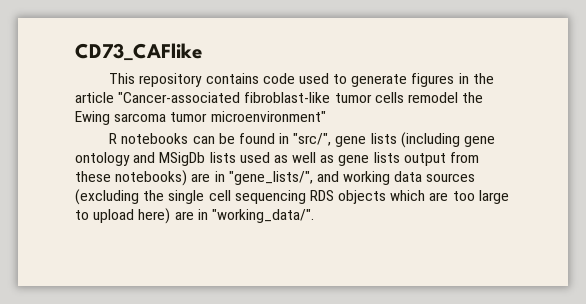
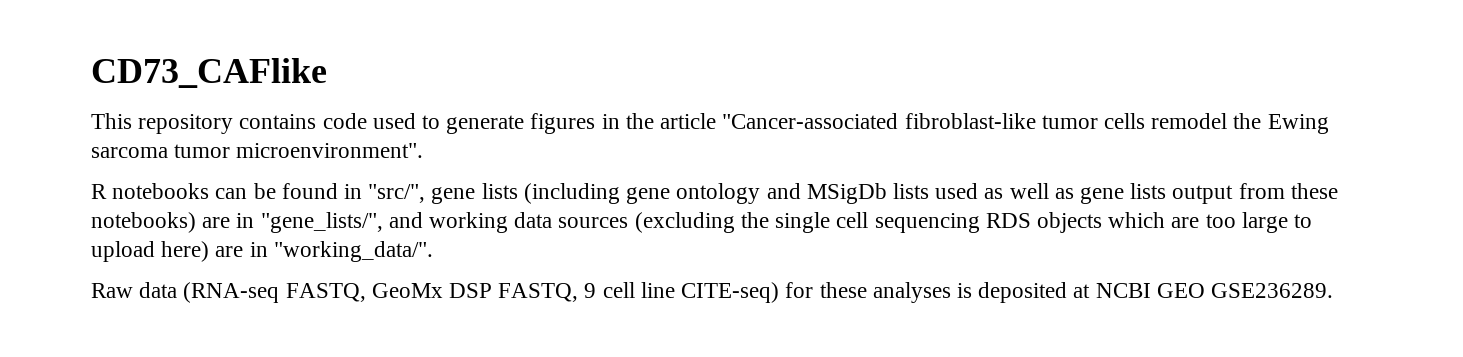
[210,111,326,122] microenvironment" -> [236,143,424,158] microenvironment".
(314, 216) none -> [91,282,1333,303] // Raw data (RNA-seq FASTQ, GeoMx DSP FASTQ, 9 cell line CITE-seq) for these analyses is deposited at NCBI GEO GSE236289.

